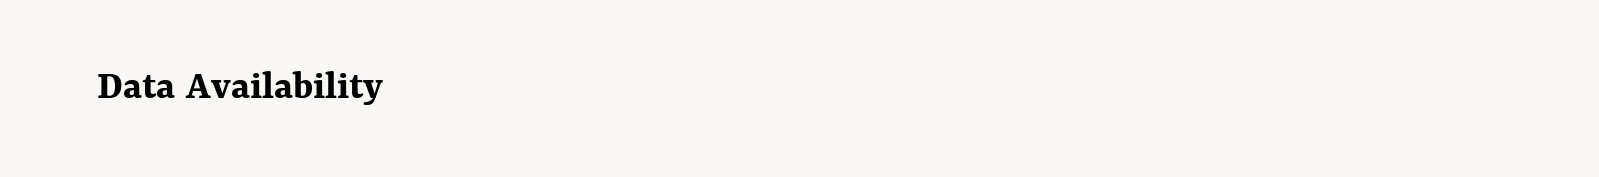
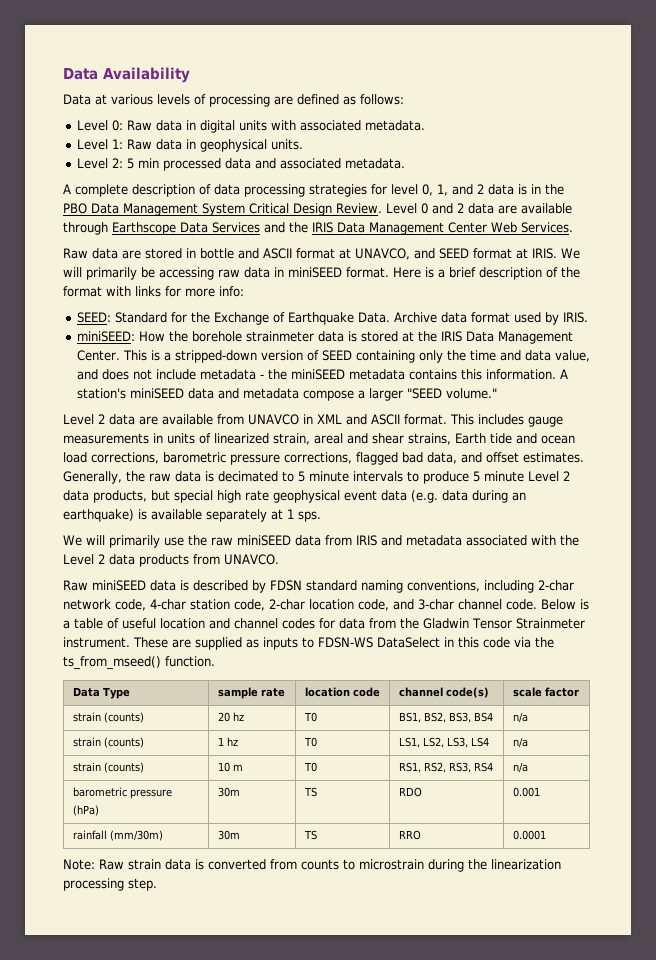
(384, 88) none -> [63,94,404,107] [76,120,425,133] [76,139,303,152] [76,158,405,171] [63,184,564,197] [63,203,572,216] [63,222,573,235] [63,248,580,260] [63,267,580,280] [63,286,244,297] [76,312,588,325] [76,331,573,344] [76,350,590,363] [76,369,568,380] [76,388,497,401] [63,414,563,427] [63,433,575,445] [63,452,584,465] [63,471,570,484] [63,490,526,503] [63,509,321,522] [63,535,579,548] [63,554,279,567] [63,580,574,593] [63,599,589,611] [63,618,585,629] [63,637,554,650] [63,656,215,670] [72,687,130,699] [217,687,285,699] [304,687,380,697] [398,687,489,698] [512,687,579,697] [72,712,144,723] [217,712,244,722] [303,712,317,722] [398,712,493,723] [512,712,528,723] [72,737,144,748] [217,737,238,746] [303,737,317,747] [398,737,489,748] [512,737,528,748] [72,762,144,773] [217,762,243,772] [303,762,317,772] [398,762,493,773] [512,762,528,773] [72,787,172,799] [72,805,99,816] [217,787,240,797] [303,787,317,797] [398,787,422,797] [512,787,540,797] [72,830,163,841] [217,830,240,840] [303,830,317,840] [398,830,421,840] [512,830,546,840] [63,859,561,872] [63,878,157,891] // Data at various levels of processing are defined as follows: // Level 0: Raw data in digital units with associated metadata. // Level 1: Raw data in geophysical units. // Level 2: 5 min processed data and associated metadata. // A complete description of data processing strategies for level 0, 1, and 2 data is in the PBO Data Management System Critical Design Review. Level 0 and 2 data are available through Earthscope Data Services and the IRIS Data Management Center Web Services. // Raw data are stored in bottle and ASCII format at UNAVCO, and SEED format at IRIS. We will primarily be accessing raw data in miniSEED format. Here is a brief description of the format with links for more info: // SEED: Standard for the Exchange of Earthquake Data. Archive data format used by IRIS. // miniSEED: How the borehole strainmeter data is stored at the IRIS Data Management Center. This is a stripped-down version of SEED containing only the time and data value, and does not include metadata - the miniSEED metadata contains this information. A station's miniSEED data and metadata compose a larger "SEED volume." // Level 2 data are available from UNAVCO in XML and ASCII format. This includes gauge measurements in units of linearized strain, areal and shear strains, Earth tide and ocean load corrections, barometric pressure corrections, flagged bad data, and offset estimates. Generally, the raw data is decimated to 5 minute intervals to produce 5 minute Level 2 data products, but special high rate geophysical event data (e.g. data during an earthquake) is available separately at 1 sps. // We will primarily use the raw miniSEED data from IRIS and metadata associated with the Level 2 data products from UNAVCO. // Raw miniSEED data is described by FDSN standard naming conventions, including 2-char network code, 4-char station code, 2-char location code, and 3-char channel code. Below is a table of useful location and channel codes for data from the Gladwin Tensor Strainmeter instrument. These are supplied as inputs to FDSN-WS DataSelect in this code via the ts_from_mseed() function. // Data Type | sample rate | location code | channel code(s) | scale factor // strain (counts) | 20 hz | T0 | BS1, BS2, BS3, BS4 | n/a // strain (counts) | 1 hz | T0 | LS1, LS2, LS3, LS4 | n/a // strain (counts) | 10 m | T0 | RS1, RS2, RS3, RS4 | n/a // barometric pressure (hPa) | 30m | TS | RDO | 0.001 // rainfall (mm/30m) | 30m | TS | RRO | 0.0001 // Note: Raw strain data is converted from counts to microstrain during the linearization processing step.

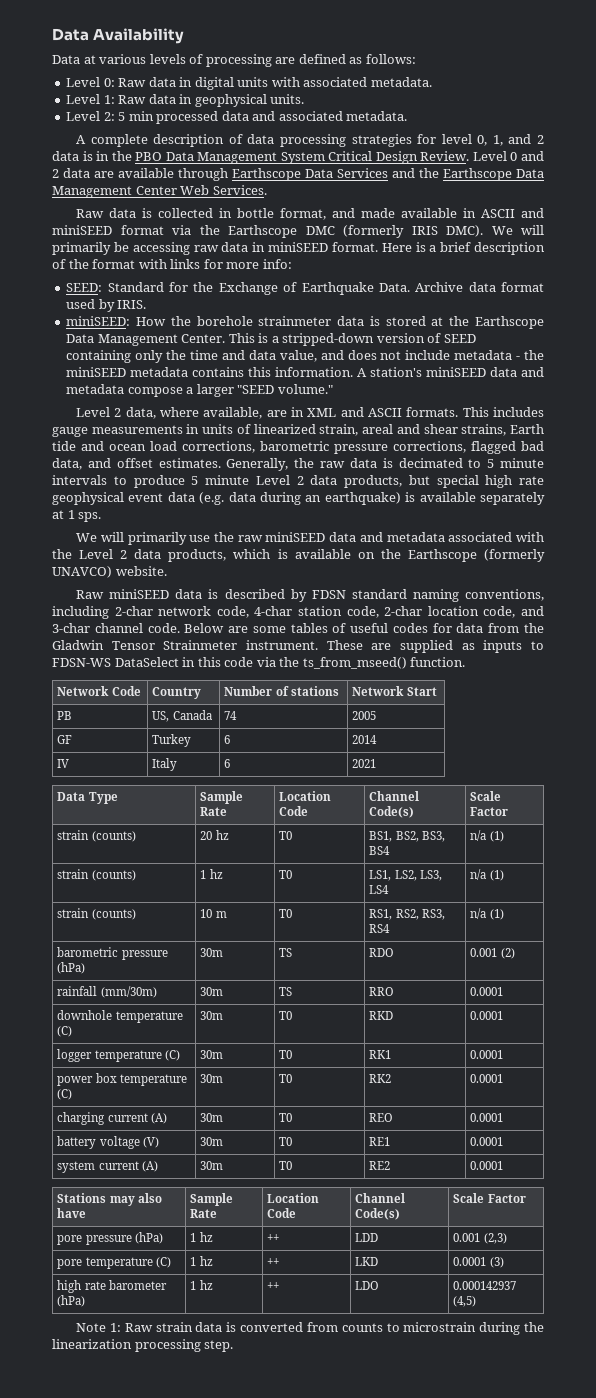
[312,222,333,233] IRIS -> [443,168,512,181] Earthscope
[122,248,557,260] are stored in bottle and ASCII format at UNAVCO, and SEED format at IRIS. -> [142,208,544,220] [52,225,483,238] is collected in bottle format, and made available in ASCII and miniSEED format via the Earthscope DMC (formerly IRIS DMC).
[440,331,462,342] IRIS -> [474,316,544,329] Earthscope
[109,414,299,425] data are available from UNAVCO -> [125,407,287,419] data, where available, are
[404,414,447,425] format. -> [406,407,459,417] formats.
[325,535,377,546] from IRIS -> (357, 537) none
[139,554,279,567] products from UNAVCO. -> [168,549,545,562] [52,566,167,578] products, which is available on the Earthscope (formerly UNAVCO) website.
[580,599,589,610] [63,618,278,629] is a table of useful location and channel -> [228,623,389,633] are some tables of useful
[72,687,130,699] [217,687,285,699] [304,687,380,697] [398,687,489,698] [512,687,579,697] Data Type | sample rate | location code | channel code(s) | scale factor -> [57,686,141,696] [152,687,202,699] [224,686,339,696] [352,686,437,696] [57,711,73,720] [152,710,212,722] [224,711,238,720] [352,711,377,720] [57,735,73,744] [152,734,192,747] [224,735,231,744] [352,735,378,744] [57,759,70,768] [152,758,178,771] [224,759,231,768] [352,759,377,768] [57,792,118,804] [200,791,244,804] [200,807,228,816] [279,791,332,801] [279,806,309,816] [369,791,420,801] [369,806,415,818] [470,791,502,801] [470,807,509,816] Network Code | Country | Number of stations | Network Start // PB | US, Canada | 74 | 2005 // GF | Turkey | 6 | 2014 // IV | Italy | 6 | 2021 // Data Type | Sample Rate | Location Code | Channel Code(s) | Scale Factor
(528, 717) none -> [489,831,504,842] (1)
(528, 742) none -> [489,870,504,881] (1)
(528, 767) none -> [489,909,504,920] (1)
(540, 792) none -> [500,948,515,959] (2)
[63,859,95,870] // Note: -> [57,1010,183,1023] [57,1026,73,1037] [200,1011,224,1020] [279,1011,293,1020] [369,1011,394,1020] [470,1011,504,1020] [57,1049,180,1062] [200,1050,224,1059] [279,1050,293,1059] [369,1050,392,1059] [470,1050,504,1059] [57,1073,187,1086] [57,1089,73,1100] [200,1074,224,1083] [279,1074,293,1083] [369,1074,392,1083] [470,1074,504,1083] [57,1112,167,1125] [200,1113,224,1122] [279,1113,293,1122] [369,1113,394,1122] [470,1113,504,1122] [57,1136,159,1149] [200,1137,224,1146] [279,1137,293,1146] [369,1137,391,1146] [470,1137,504,1146] [57,1161,158,1173] [200,1161,224,1170] [279,1161,293,1170] [369,1161,391,1170] [470,1161,504,1170] [57,1193,162,1206] [57,1208,87,1218] [190,1193,234,1206] [190,1209,218,1218] [267,1193,320,1203] [267,1208,297,1218] [355,1193,406,1203] [355,1208,401,1220] [453,1193,526,1203] [57,1232,163,1245] [190,1232,213,1242] [267,1234,280,1242] [355,1233,379,1242] [453,1233,507,1244] [57,1257,171,1269] [190,1256,213,1266] [267,1258,280,1266] [355,1257,379,1266] [453,1257,504,1268] [57,1280,167,1293] [57,1295,86,1307] [190,1280,213,1290] [267,1282,280,1290] [355,1281,380,1290] [453,1281,517,1290] [453,1296,477,1307] [76,1323,121,1332] // downhole temperature (C) | 30m | T0 | RKD | 0.0001 // logger temperature (C) | 30m | T0 | RK1 | 0.0001 // power box temperature (C) | 30m | T0 | RK2 | 0.0001 // charging current (A) | 30m | T0 | REO | 0.0001 // battery voltage (V) | 30m | T0 | RE1 | 0.0001 // system current (A) | 30m | T0 | RE2 | 0.0001 // Stations may also have | Sample Rate | Location Code | Channel Code(s) | Scale Factor // pore pressure (hPa) | 1 hz | ++ | LDD | 0.001 (2,3) // pore temperature (C) | 1 hz | ++ | LKD | 0.0001 (3) // high rate barometer (hPa) | 1 hz | ++ | LDO | 0.000142937 (4,5) // Note 1:

